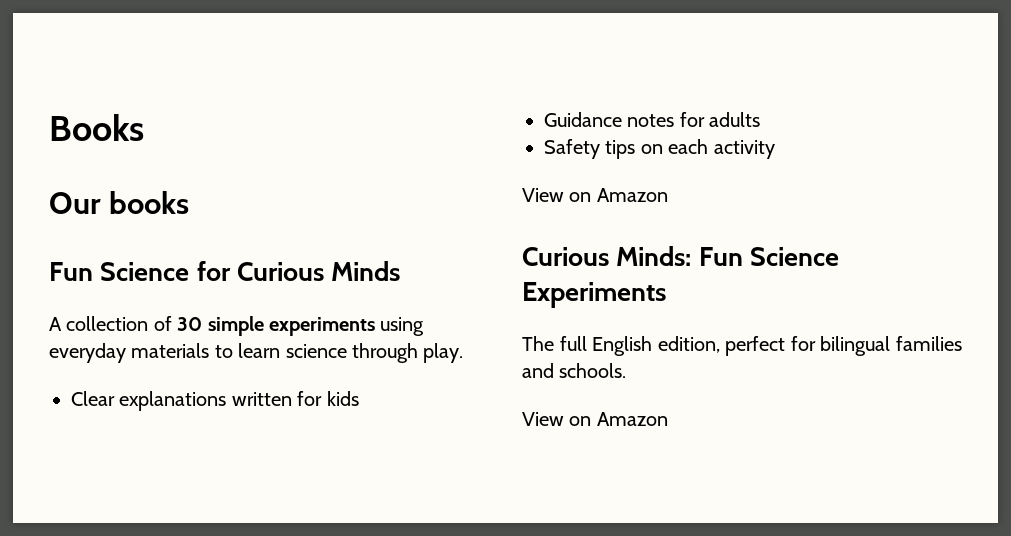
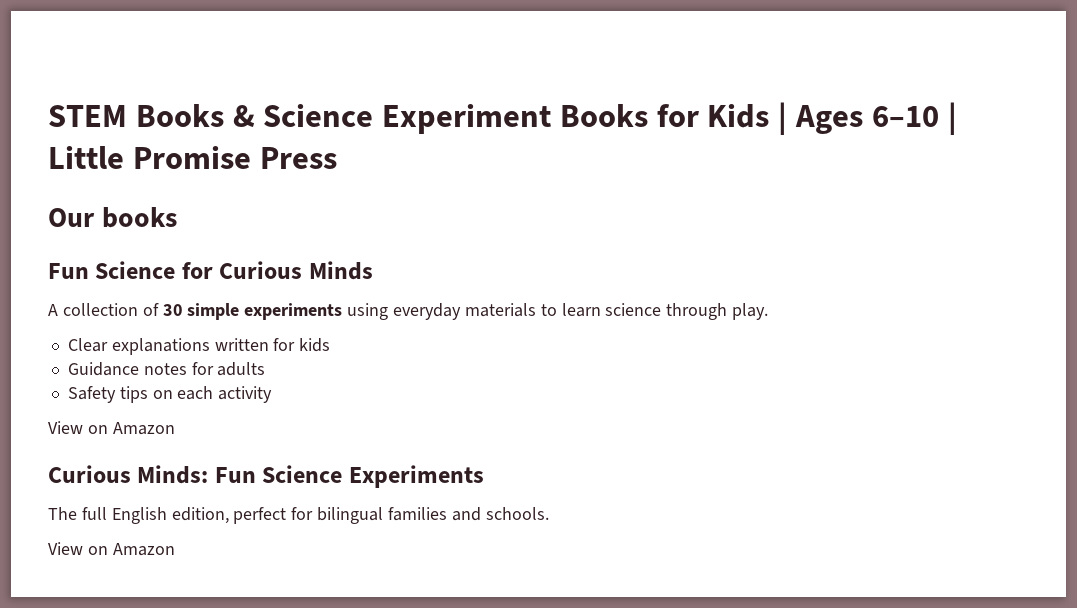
[49,114,144,141] Books -> [48,102,957,135] [48,146,337,169] STEM Books & Science Experiment Books for Kids | Ages 6–10 | Little Promise Press

